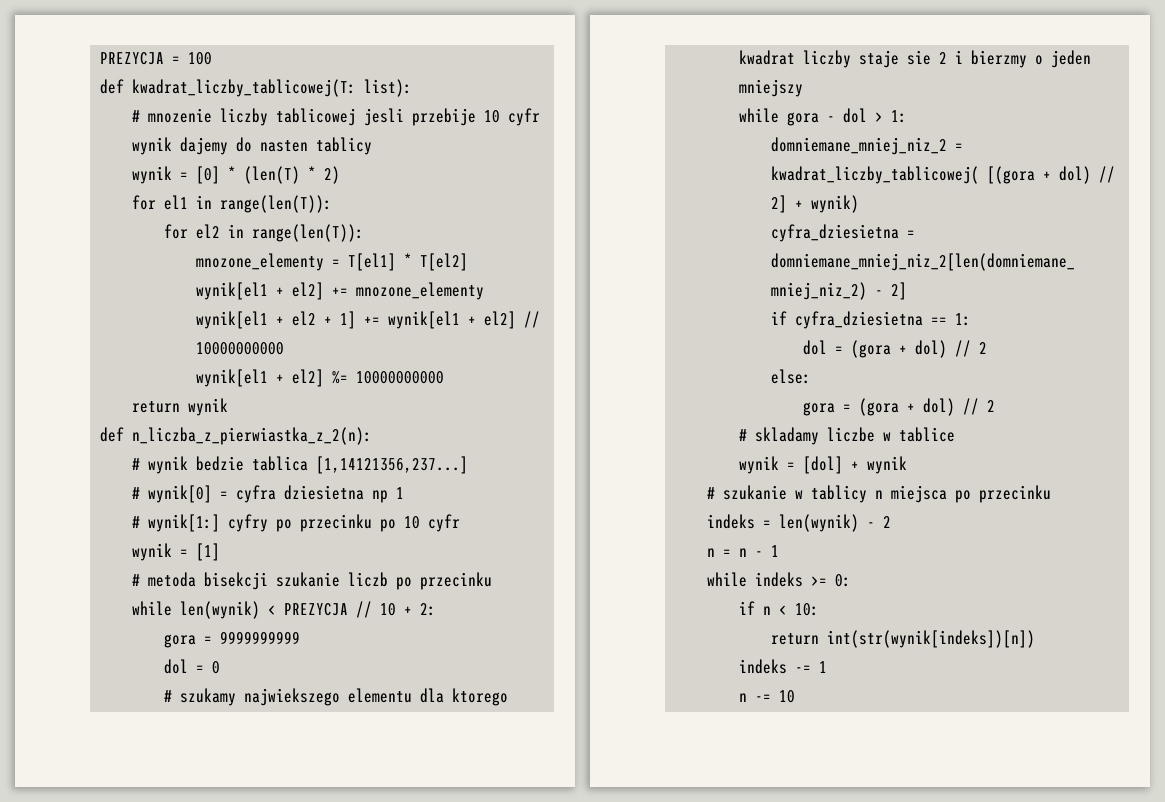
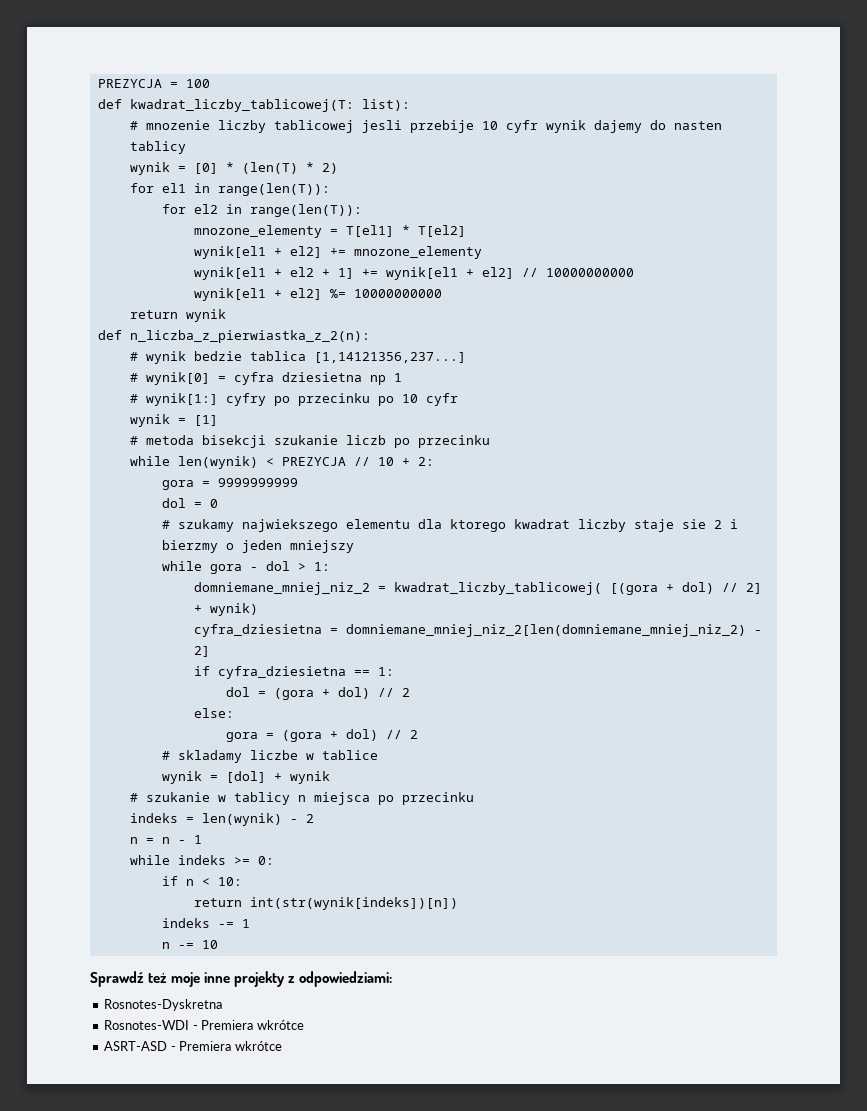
(795, 696) none -> [90,971,393,987] [104,999,223,1011] [104,1020,304,1030] [104,1041,282,1051] // Sprawdź też moje inne projekty z odpowiedziami: // Rosnotes-Dyskretna // Rosnotes-WDI - Premiera wkrótce // ASRT-ASD - Premiera wkrótce

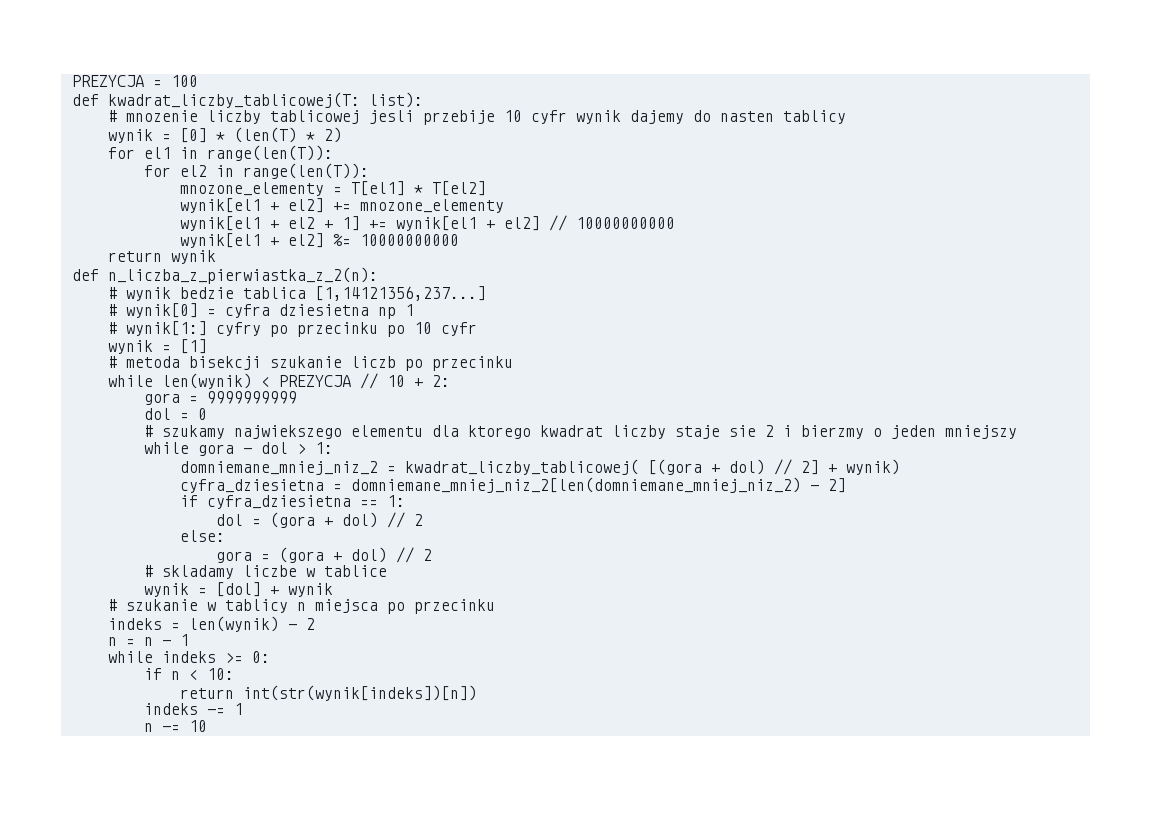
[90,971,393,987] [104,999,223,1011] [104,1020,304,1030] [104,1041,282,1051] // Sprawdź też moje inne projekty z odpowiedziami: // Rosnotes-Dyskretna // Rosnotes-WDI - Premiera wkrótce // ASRT-ASD - Premiera wkrótce -> (207, 726) none

